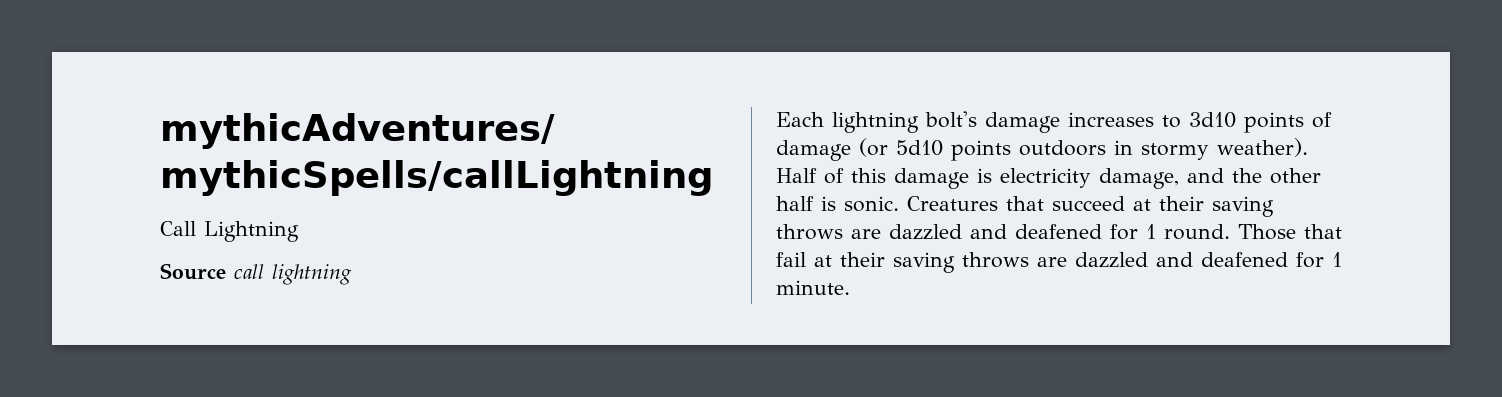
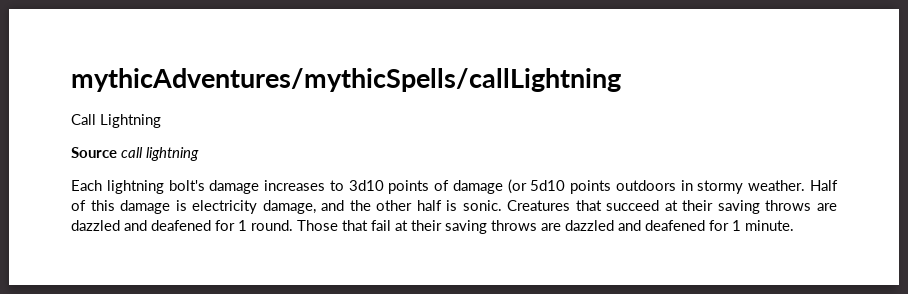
[1217,138,1308,157] weather). -> [748,180,806,191] weather.

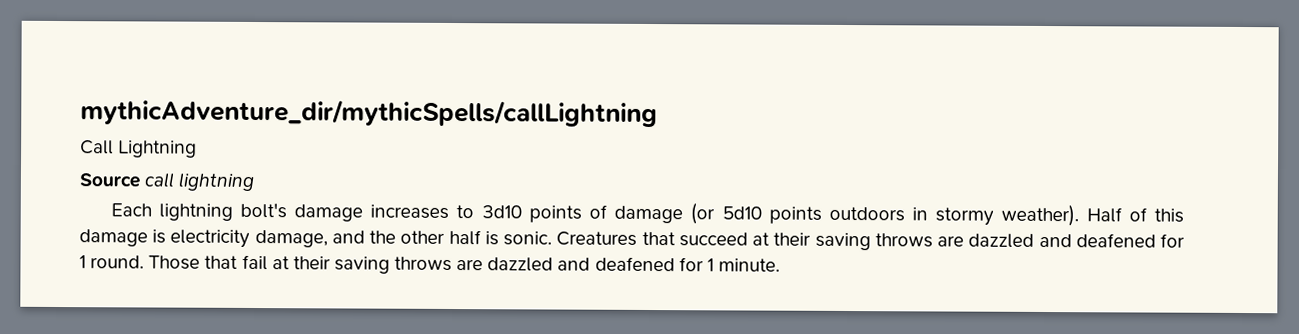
[71,68,621,92] mythicAdventures/mythicSpells/callLightning -> [80,98,658,128] mythicAdventure_dir/mythicSpells/callLightning
[748,180,806,191] weather. -> [1001,204,1080,227] weather).

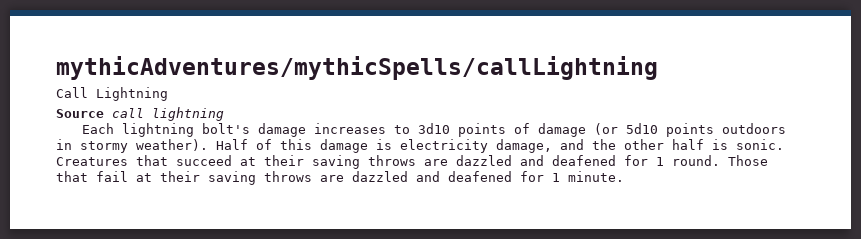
[80,98,658,128] mythicAdventure_dir/mythicSpells/callLightning -> [56,56,658,80] mythicAdventures/mythicSpells/callLightning

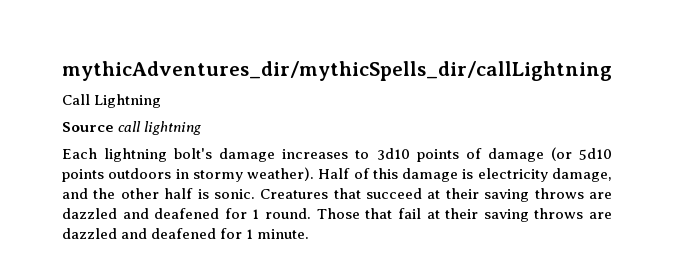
[56,56,658,80] mythicAdventures/mythicSpells/callLightning -> [62,61,612,81] mythicAdventures_dir/mythicSpells_dir/callLightning

